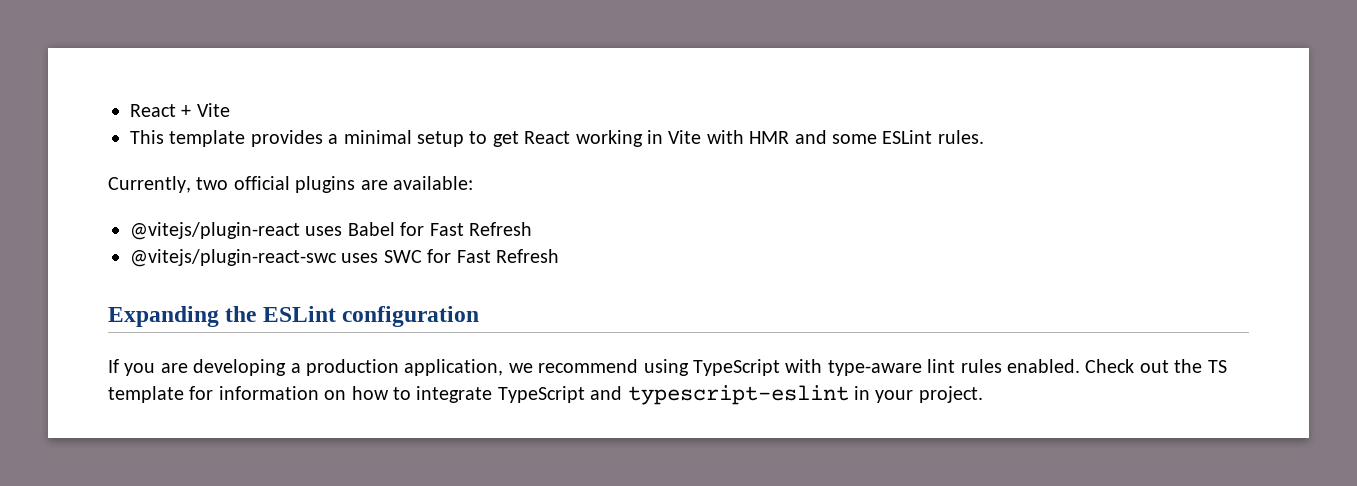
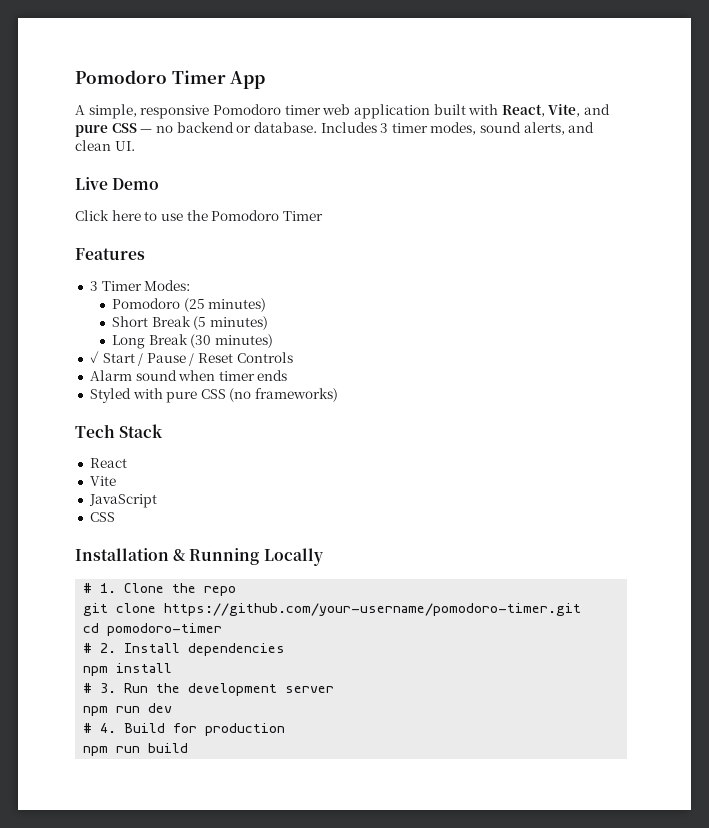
[130,104,192,117] React + -> [75,70,266,89] [75,104,611,119] [75,122,595,137] [75,140,135,151] [75,177,160,190] [75,210,323,221] [75,248,145,260] [89,280,191,291] [112,298,267,312] [112,316,269,330] [112,334,274,349] [89,351,293,366] [89,370,288,381] [89,388,339,403] [75,424,164,438] [89,458,127,468] Pomodoro Timer App // A simple, responsive Pomodoro timer web application built with React, Vite, and pure CSS — no backend or database. Includes 3 timer modes, sound alerts, and clean UI. // Live Demo // Click here to use the Pomodoro Timer // Features // 3 Timer Modes: // Pomodoro (25 minutes) // Short Break (5 minutes) // Long Break (30 minutes) // ✓ Start / Pause / Reset Controls // Alarm sound when timer ends // Styled with pure CSS (no frameworks) // Tech Stack // React //
[130,130,984,147] [108,176,473,193] [130,222,532,240] [130,249,559,267] [108,306,480,327] [108,359,1227,376] [108,385,983,405] This template provides a minimal setup to get React working in Vite with HMR and some ESLint rules. // Currently, two official plugins are available: // @vitejs/plugin-react uses Babel for Fast Refresh // @vitejs/plugin-react-swc uses SWC for Fast Refresh // Expanding the ESLint configuration // If you are developing a production application, we recommend using TypeScript with type-aware lint rules enabled. Check out the TS template for information on how to integrate TypeScript and typescript-eslint in your project. -> [88,494,157,508] [89,512,115,522] [75,548,323,566] [83,583,237,596] [83,603,582,616] [83,623,223,636] [83,643,286,656] [83,663,173,676] [83,683,335,696] [83,703,173,716] [83,723,286,736] [83,743,189,756] JavaScript // CSS // Installation & Running Locally // # 1. Clone the repo // git clone https://github.com/your-username/pomodoro-timer.git // cd pomodoro-timer // # 2. Install dependencies // npm install // # 3. Run the development server // npm run dev // # 4. Build for production // npm run build

